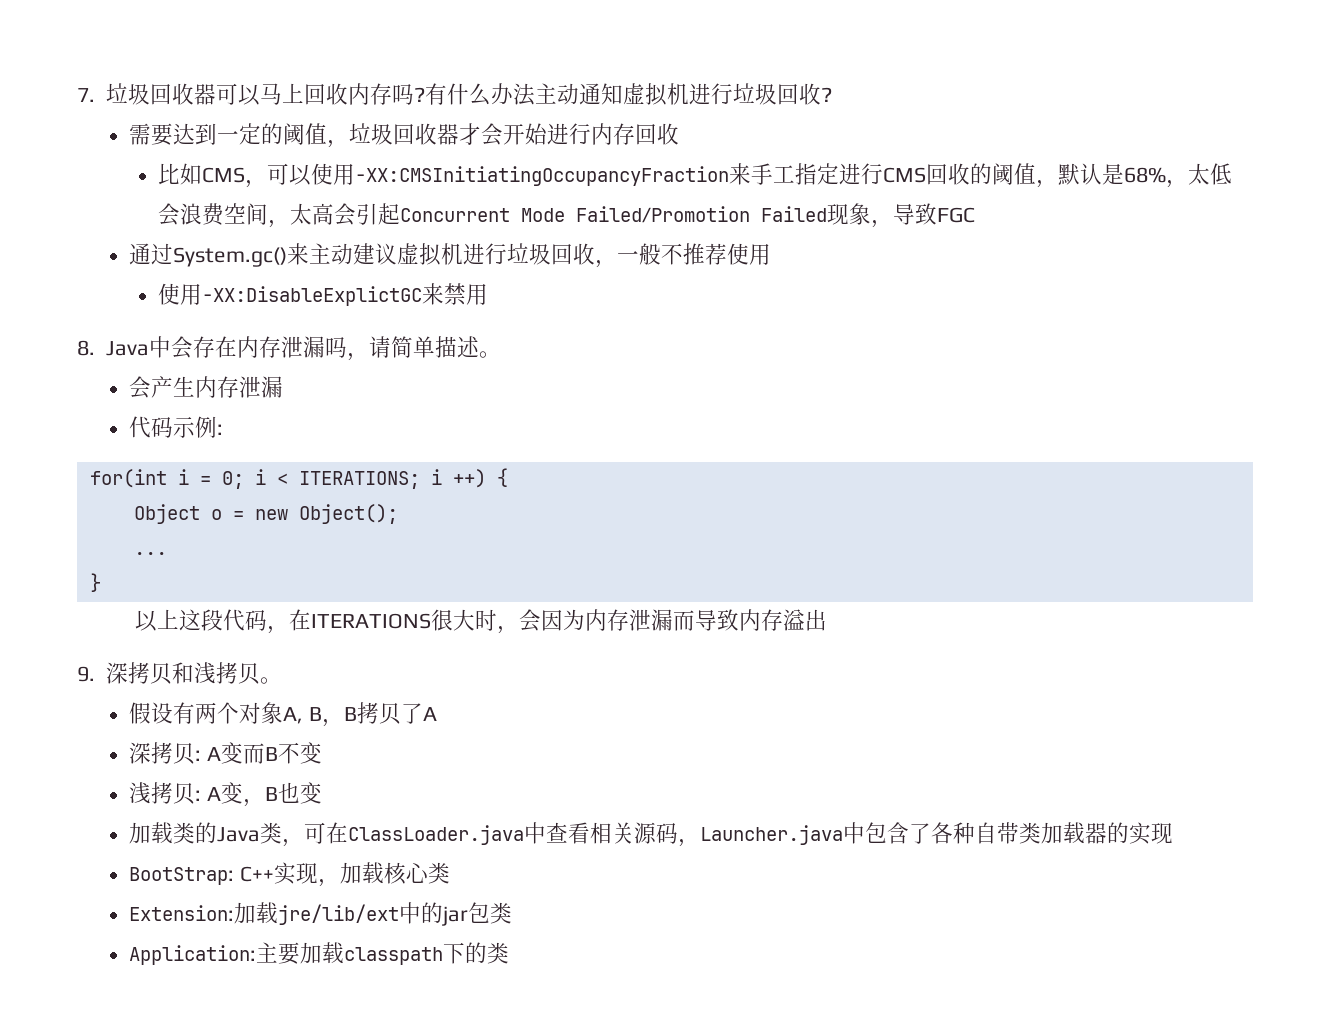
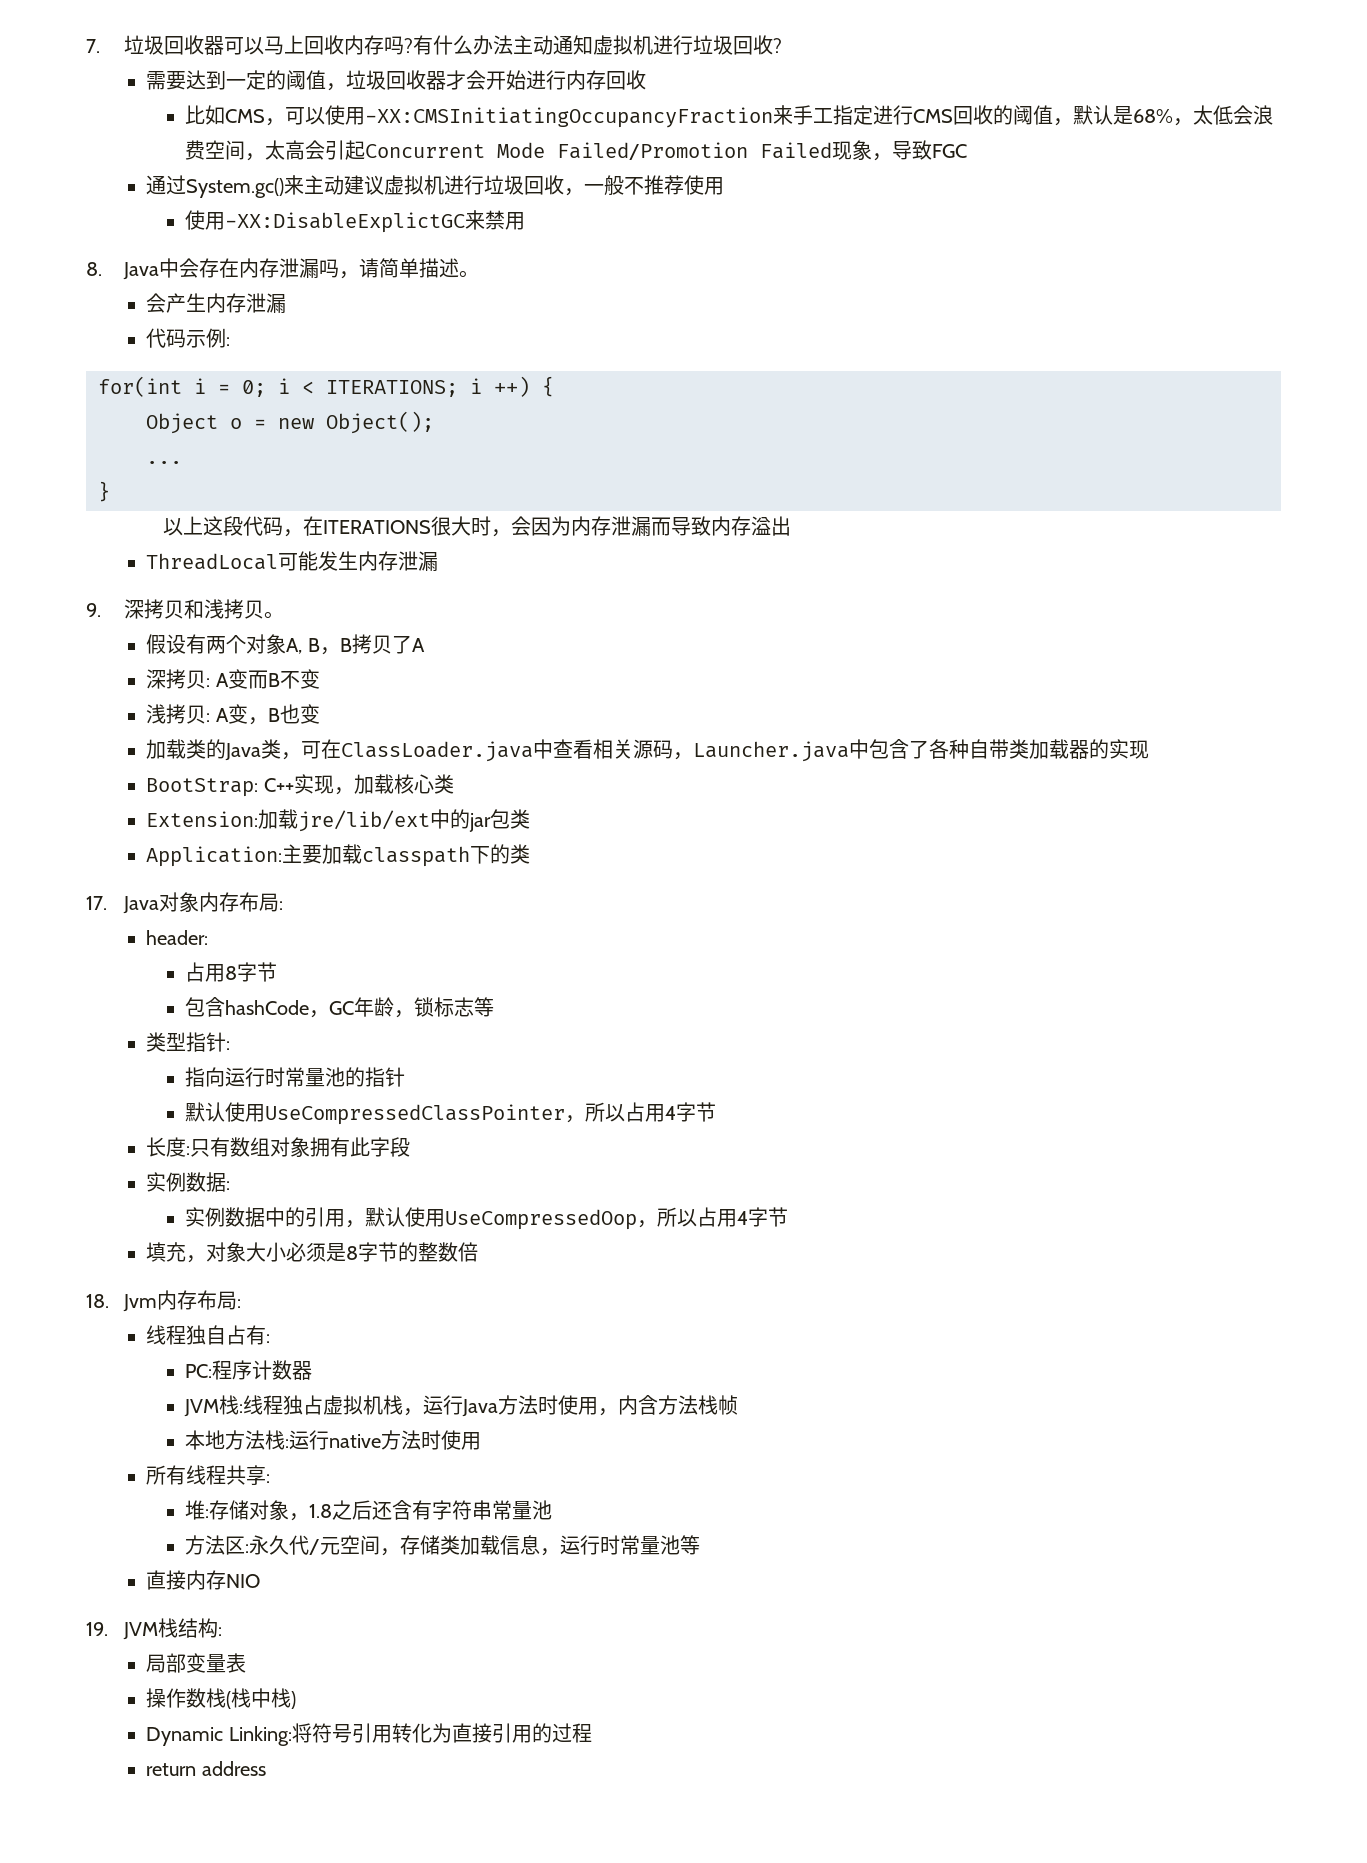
(827, 620) none -> [146,551,439,571] // ThreadLocal可能发生内存泄漏
(510, 953) none -> [86,892,284,914] [146,930,209,945] [184,962,277,982] [184,997,494,1018] [146,1032,231,1052] [184,1067,405,1087] [184,1102,716,1125] [146,1137,411,1157] [146,1172,231,1192] [184,1207,788,1230] [146,1242,479,1263] [86,1290,242,1312] [146,1325,271,1345] [184,1360,312,1380] [183,1395,738,1417] [184,1430,481,1450] [146,1465,271,1486] [184,1500,552,1521] [184,1535,700,1556] [146,1570,261,1590] [86,1618,223,1640] [146,1653,247,1673] [146,1688,297,1709] [146,1723,592,1746] [146,1761,266,1776] // 17. Java对象内存布局: // header: // 占用8字节 // 包含hashCode，GC年龄，锁标志等 // 类型指针: // 指向运行时常量池的指针 // 默认使用UseCompressedClassPointer，所以占用4字节 // 长度:只有数组对象拥有此字段 // 实例数据: // 实例数据中的引用，默认使用UseCompressedOop，所以占用4字节 // 填充，对象大小必须是8字节的整数倍 // 18. Jvm内存布局: // 线程独自占有: // PC:程序计数器 // JVM栈:线程独占虚拟机栈，运行Java方法时使用，内含方法栈帧 // 本地方法栈:运行native方法时使用 // 所有线程共享: // 堆:存储对象，1.8之后还含有字符串常量池 // 方法区:永久代/元空间，存储类加载信息，运行时常量池等 // 直接内存NIO // 19. JVM栈结构: // 局部变量表 // 操作数栈(栈中栈) // Dynamic Linking:将符号引用转化为直接引用的过程 // return address

